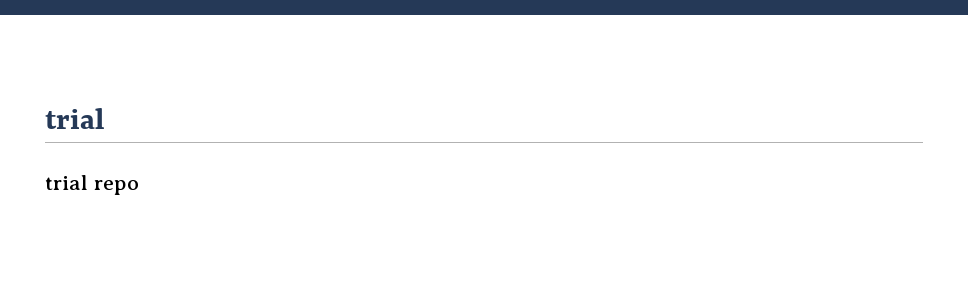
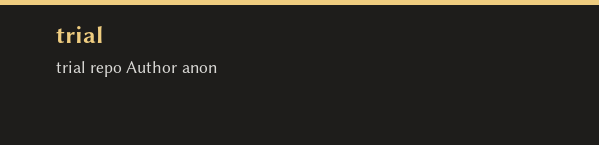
(139, 187) none -> [126,61,218,73] Author anon

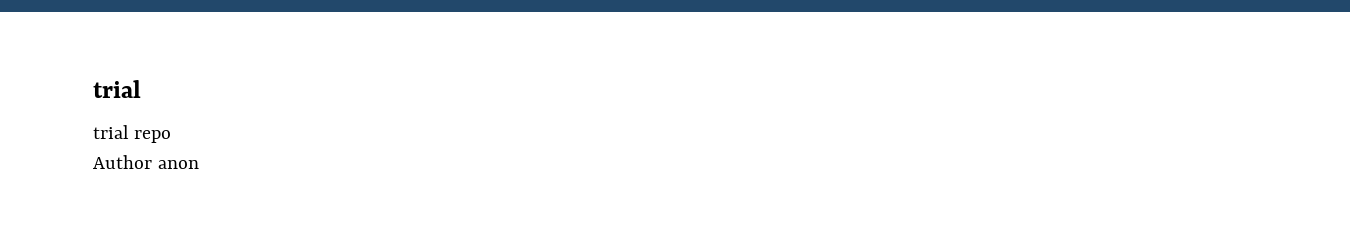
(122, 71) none -> (171, 136) //

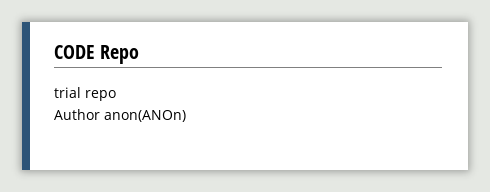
[93,80,141,98] trial -> [54,45,140,64] CODE Repo
[157,160,199,169] anon -> [104,110,186,122] anon(ANOn)

